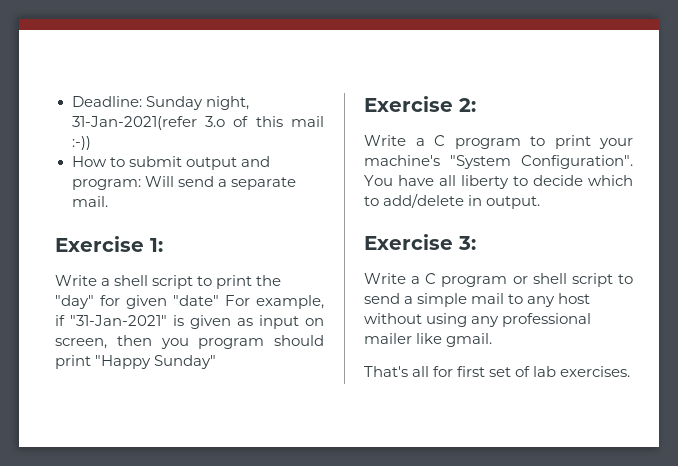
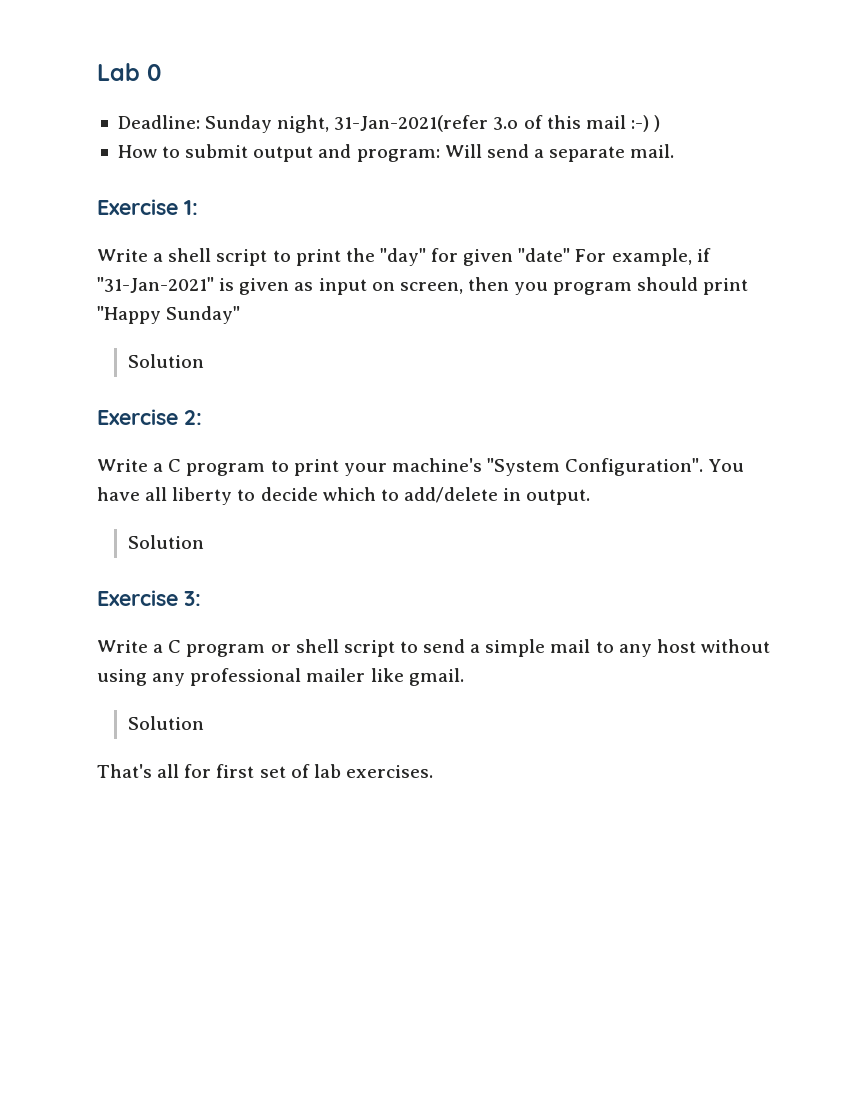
(71, 101) none -> [97,63,161,81] Lab 0 //
[71,136,91,150] :-)) -> [630,115,661,132] :-) )
(217, 362) none -> [127,354,204,368] // Solution
(541, 202) none -> [127,535,204,549] // Solution
(493, 340) none -> [127,716,204,730] // Solution

